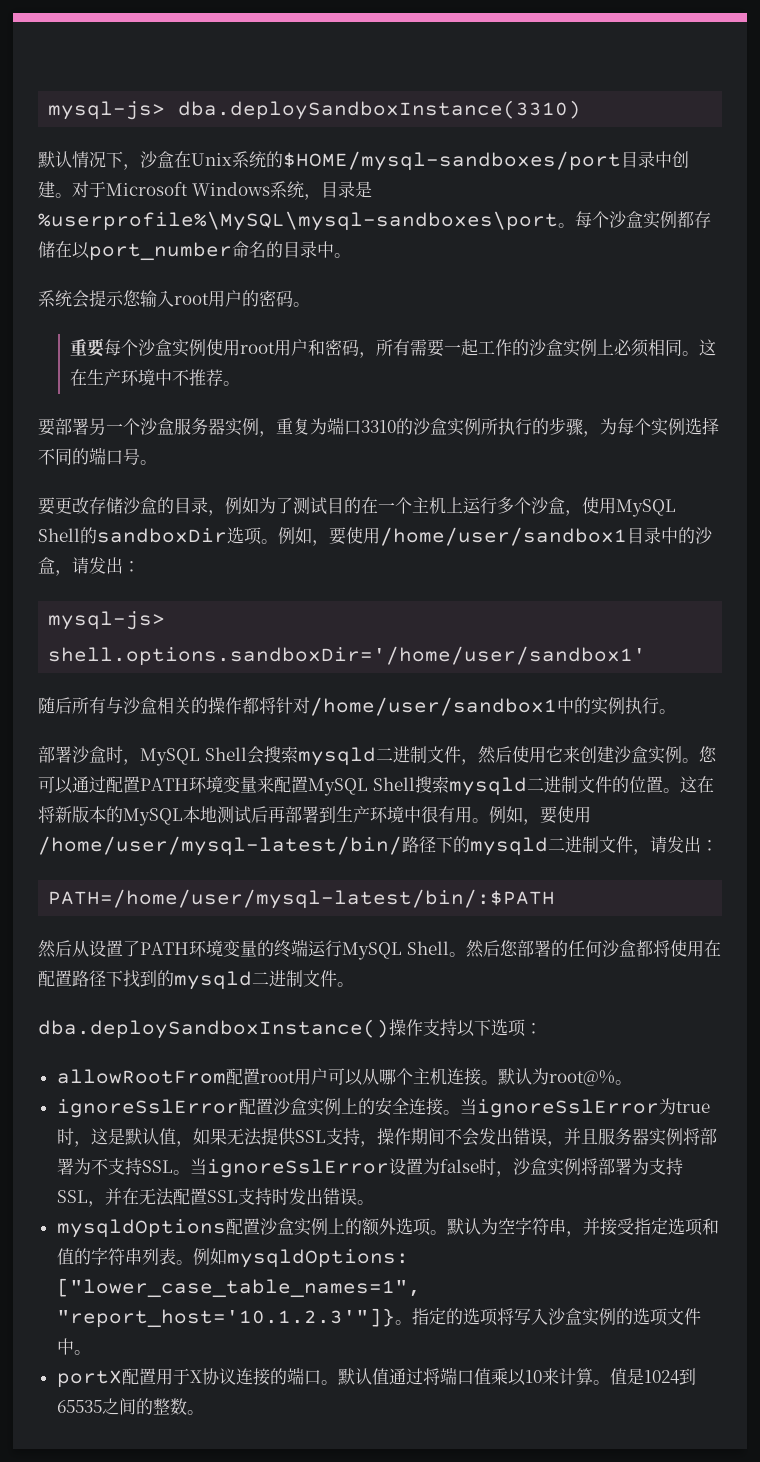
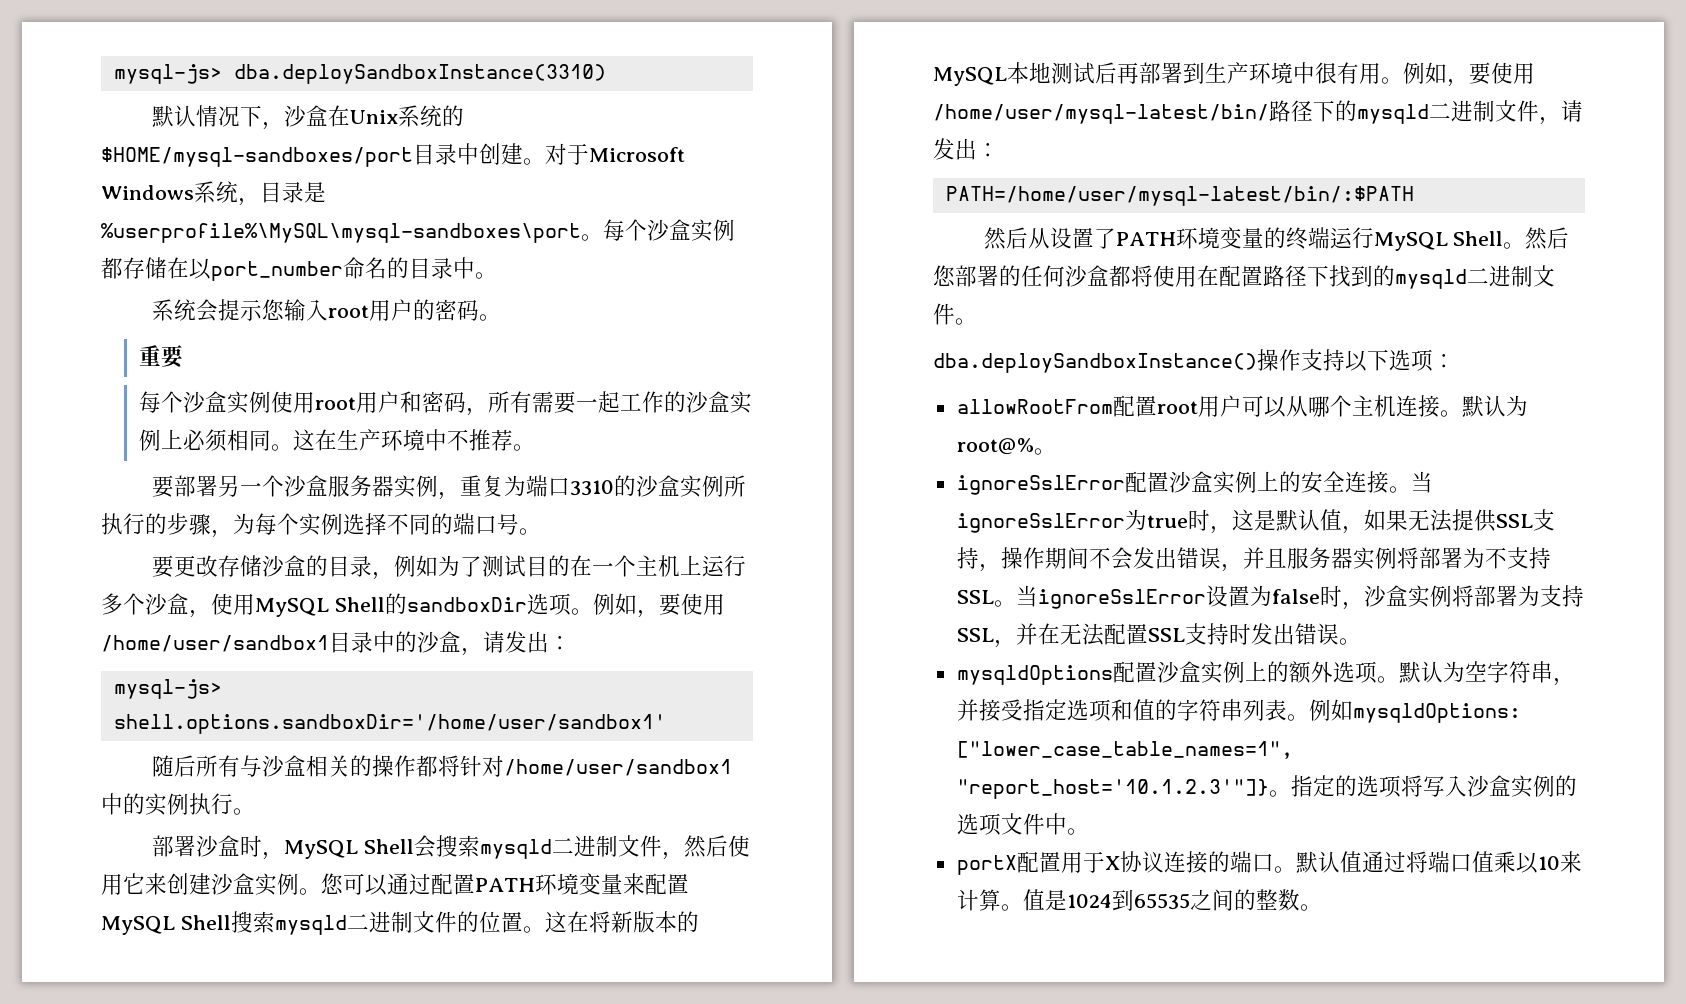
(105, 347) none -> (184, 356) //

